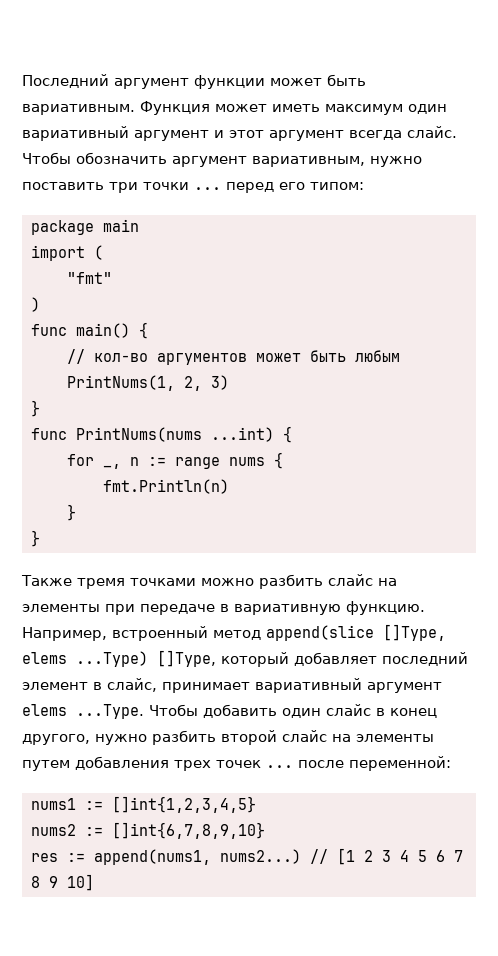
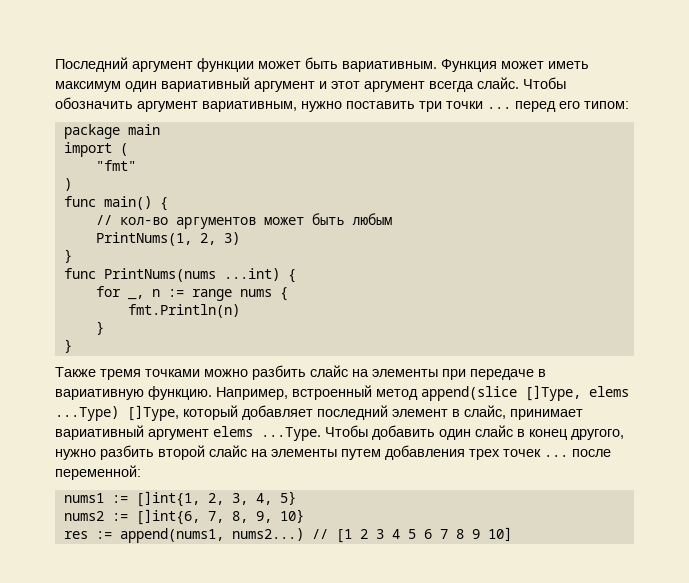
[112,796,256,813] [31,822,265,839] []int{1,2,3,4,5} // nums2 := []int{6,7,8,9,10} -> [135,491,296,507] [63,509,304,525] []int{1, 2, 3, 4, 5} // nums2 := []int{6, 7, 8, 9, 10}

